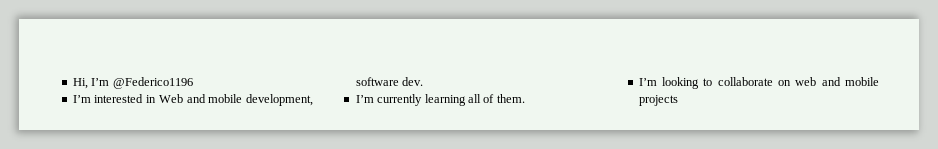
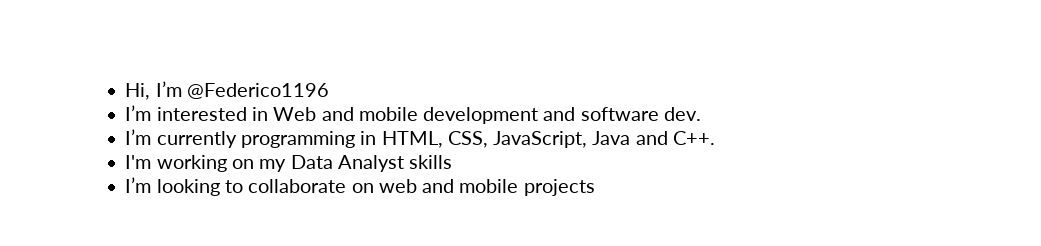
[246,94,313,106] development, -> [423,107,576,124] development and
[424,94,525,106] learning all of them. -> [240,131,715,148] [125,155,453,172] programming in HTML, CSS, JavaScript, Java and C++. // I'm working on my Data Analyst skills

